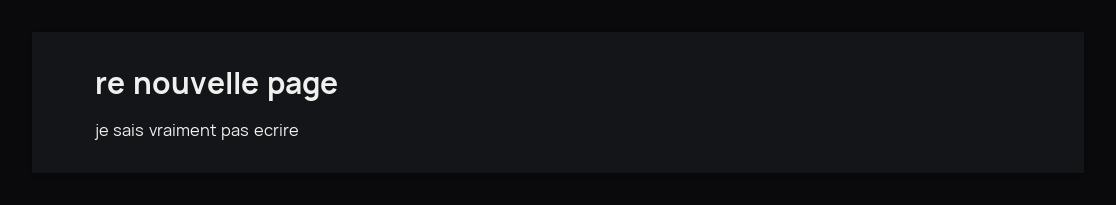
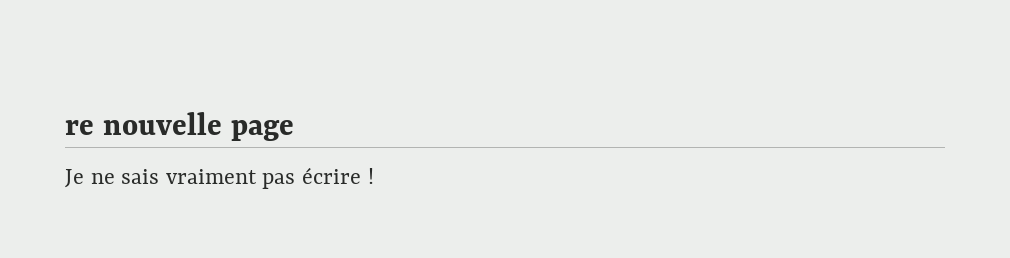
[94,124,109,140] je -> [65,169,115,188] Je ne
[253,124,299,136] ecrire -> [302,167,374,184] écrire !

